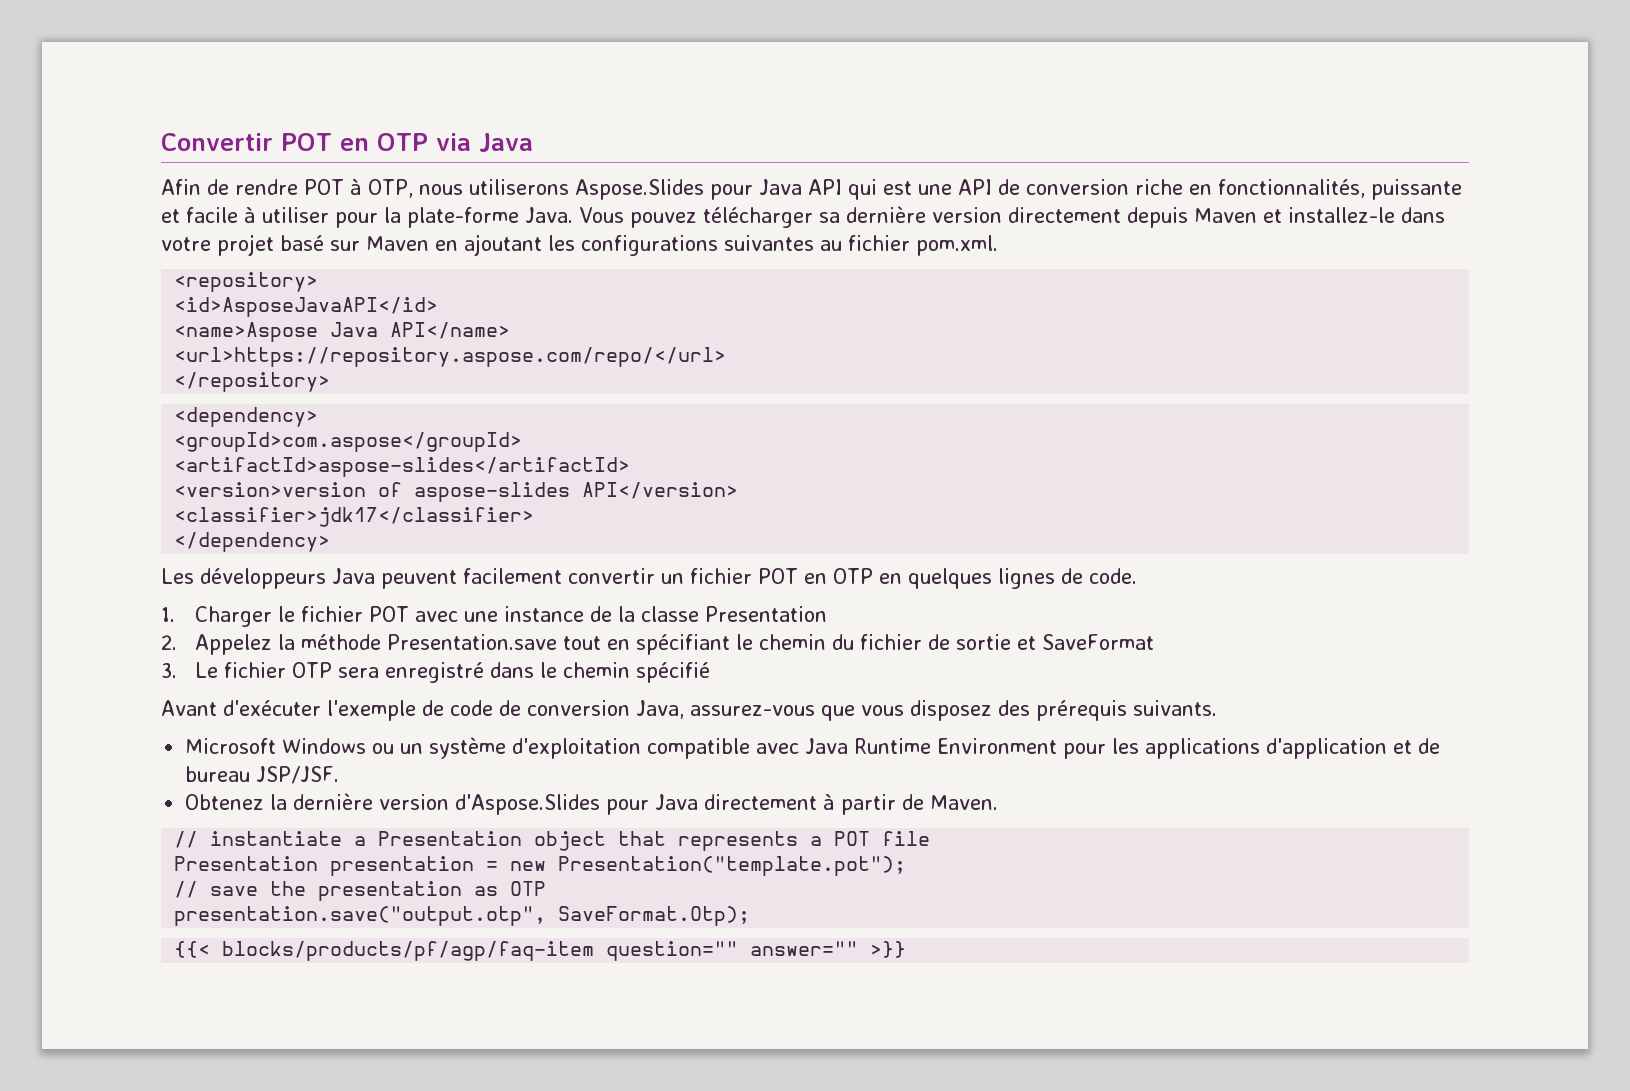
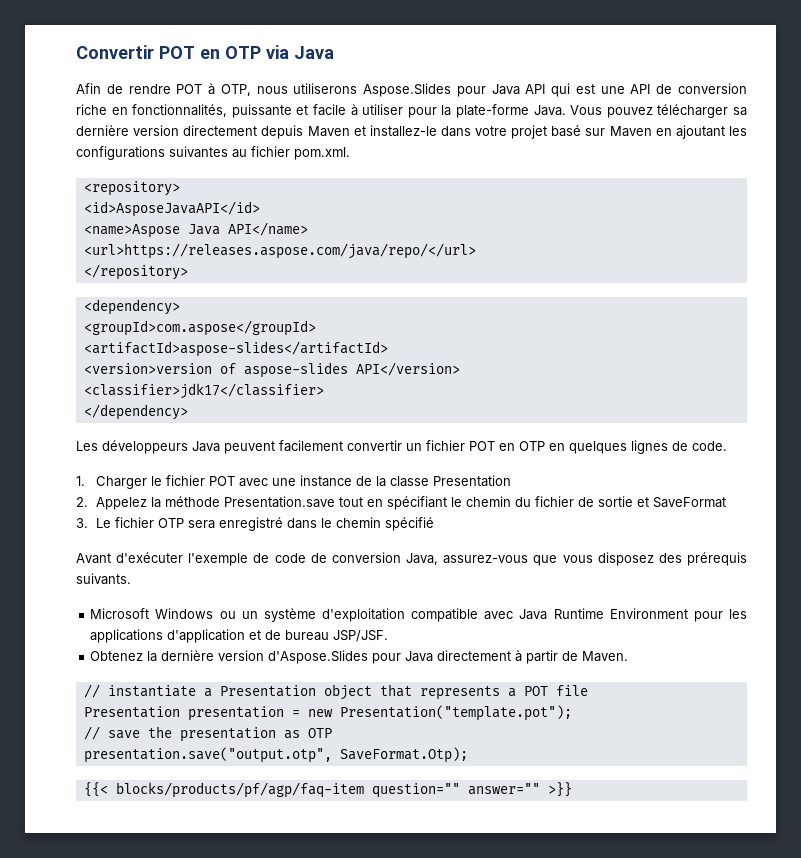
[174,347,727,367] <url>https://repository.aspose.com/repo/</url> -> [83,243,476,259] <url>https://releases.aspose.com/java/repo/</url>

